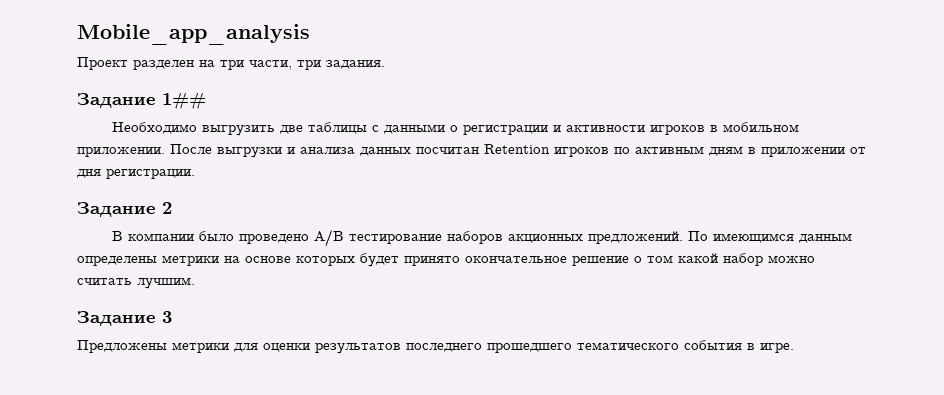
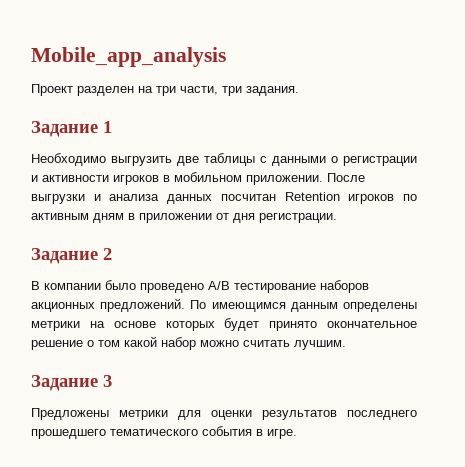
[162,92,206,110] 1## -> [103,121,112,133] 1

